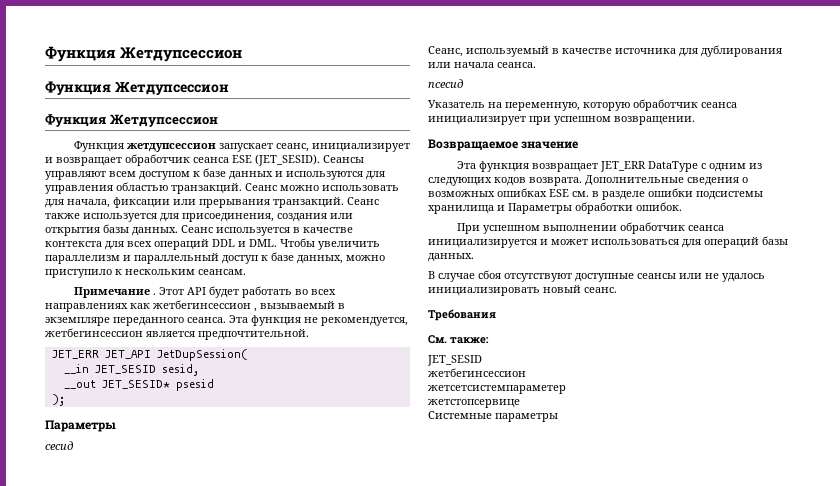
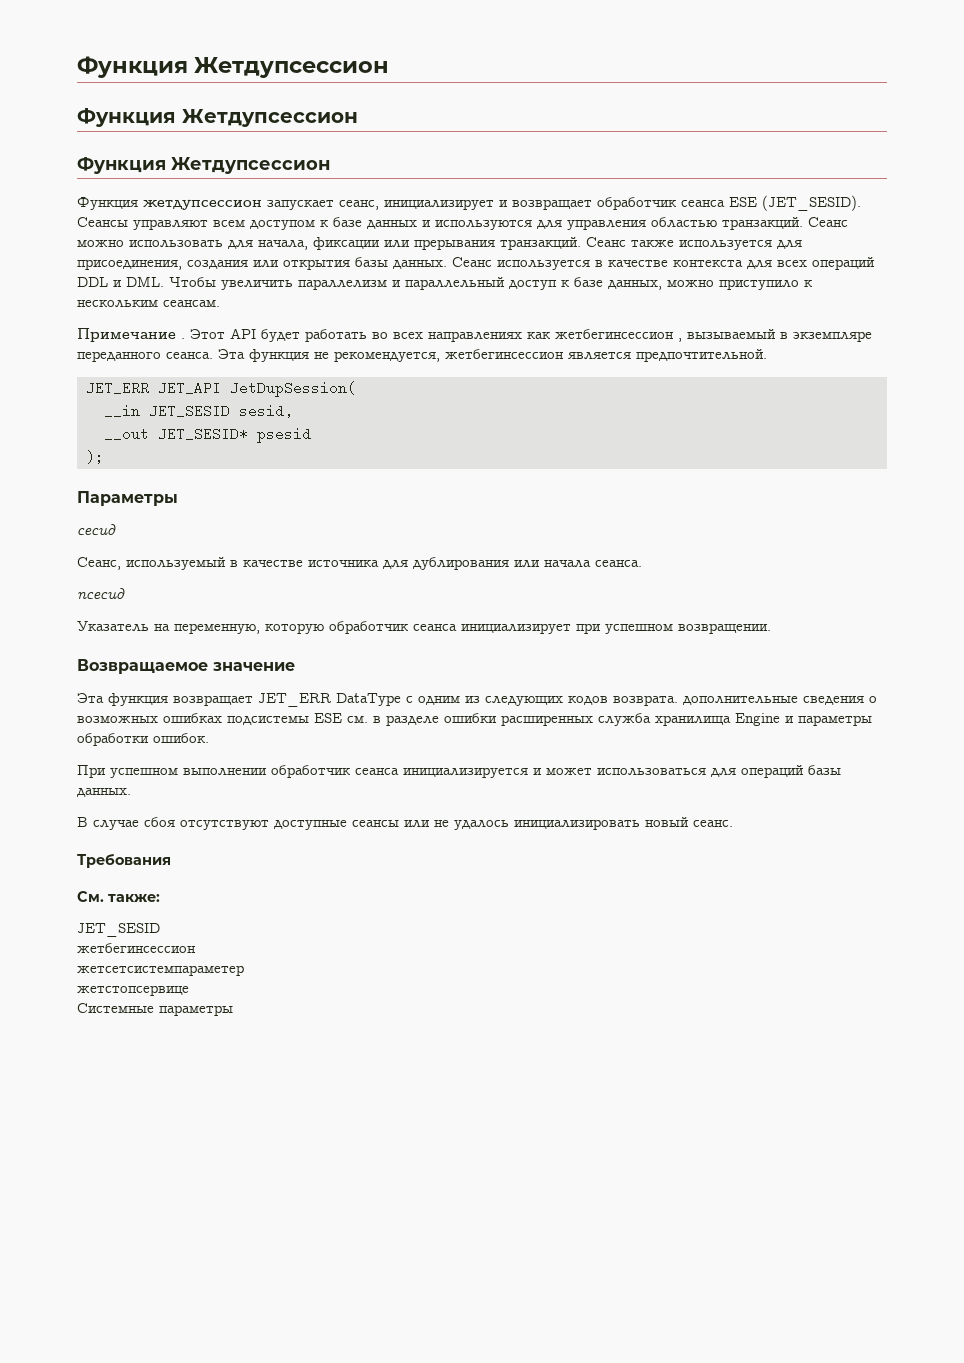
[585,175,684,186] Дополнительные -> [683,696,798,705] дополнительные
(547, 192) none -> [227,716,309,725] подсистемы
[696,191,763,200] [428,203,572,214] подсистемы хранилища и Параметры -> [501,713,872,726] расширенных служба хранилища Engine и параметры

